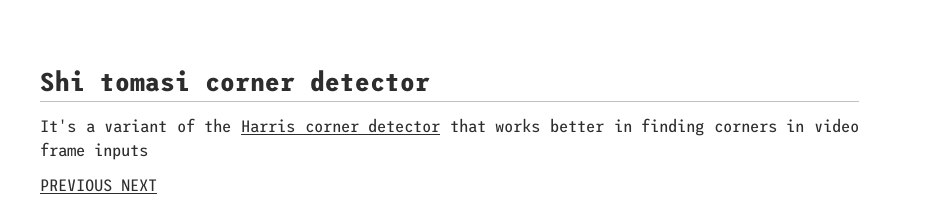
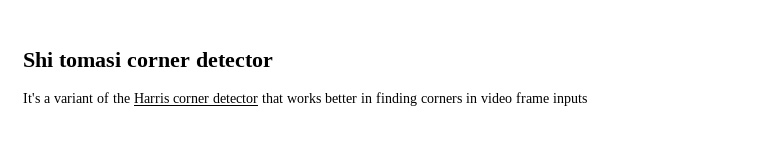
[40,179,157,192] // PREVIOUS NEXT -> (587, 99) none

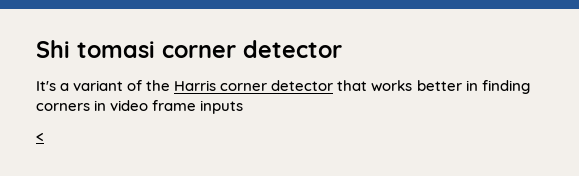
(587, 99) none -> [36,133,44,141] // <

